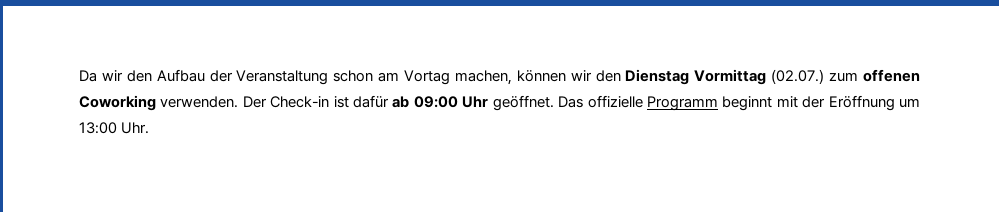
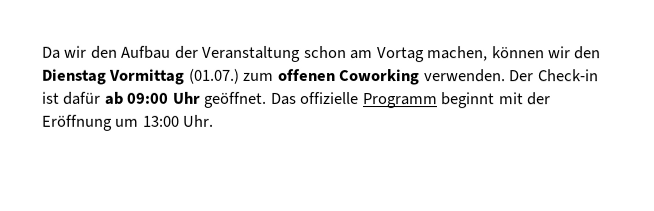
[771,69,825,84] (02.07.) -> [188,68,240,84] (01.07.)

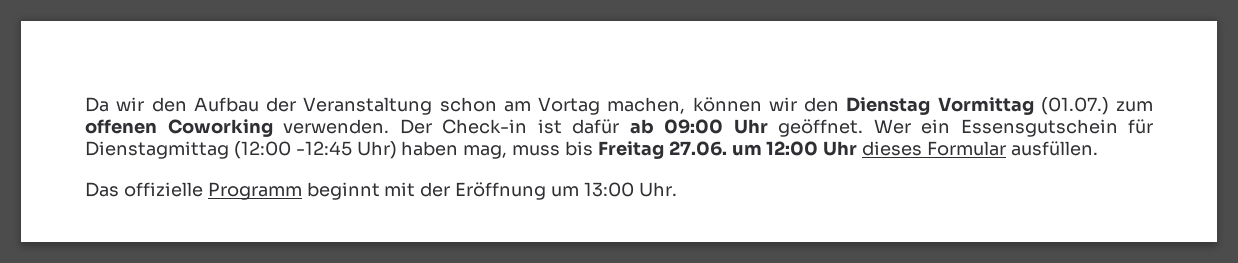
(268, 99) none -> [873,119,1153,137] [85,141,1098,159] Wer ein Essensgutschein für Dienstagmittag (12:00 -12:45 Uhr) haben mag, muss bis Freitag 27.06. um 12:00 Uhr dieses Formular ausfüllen. //

